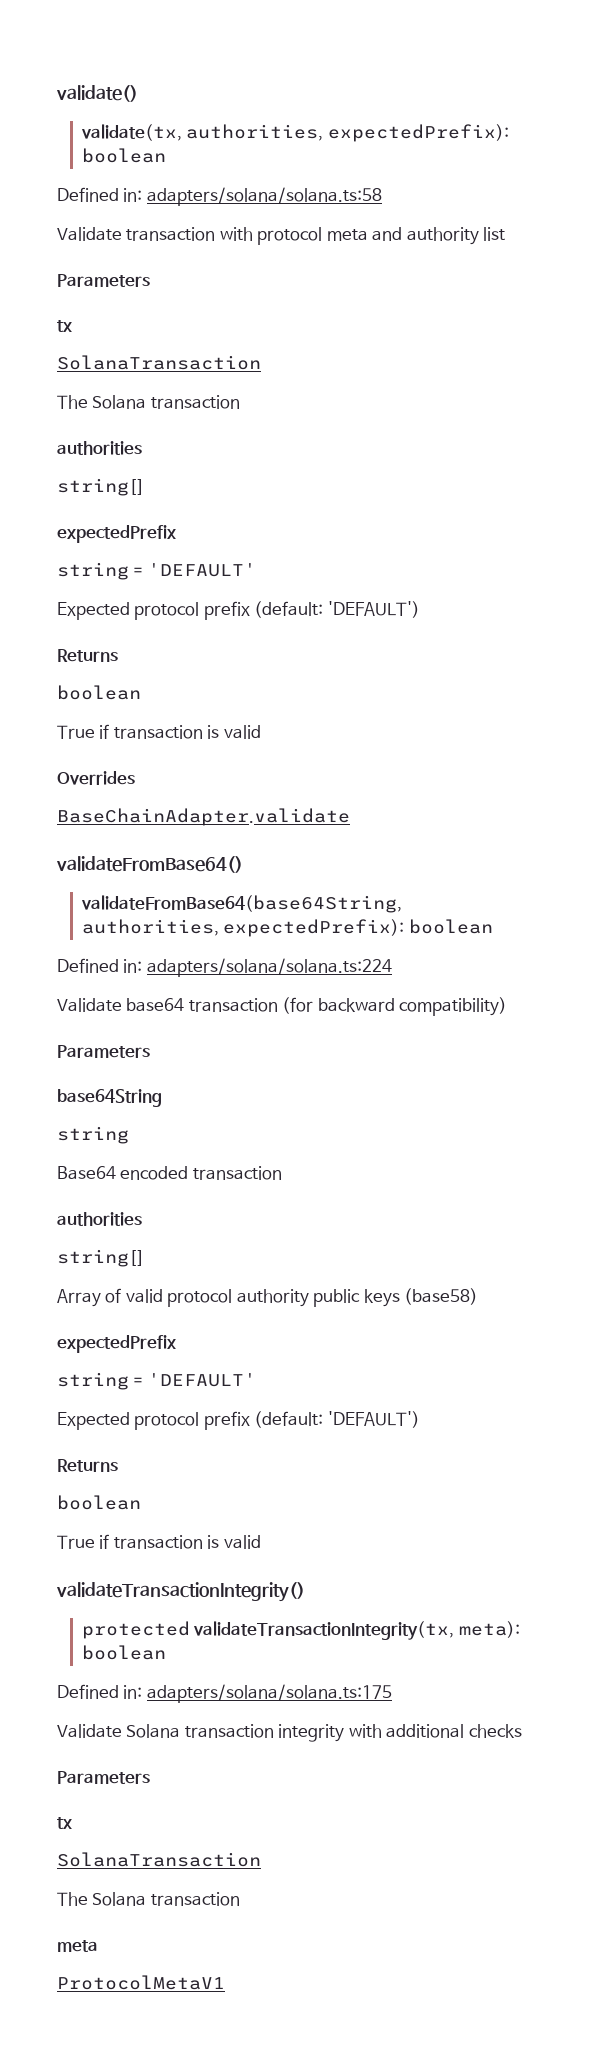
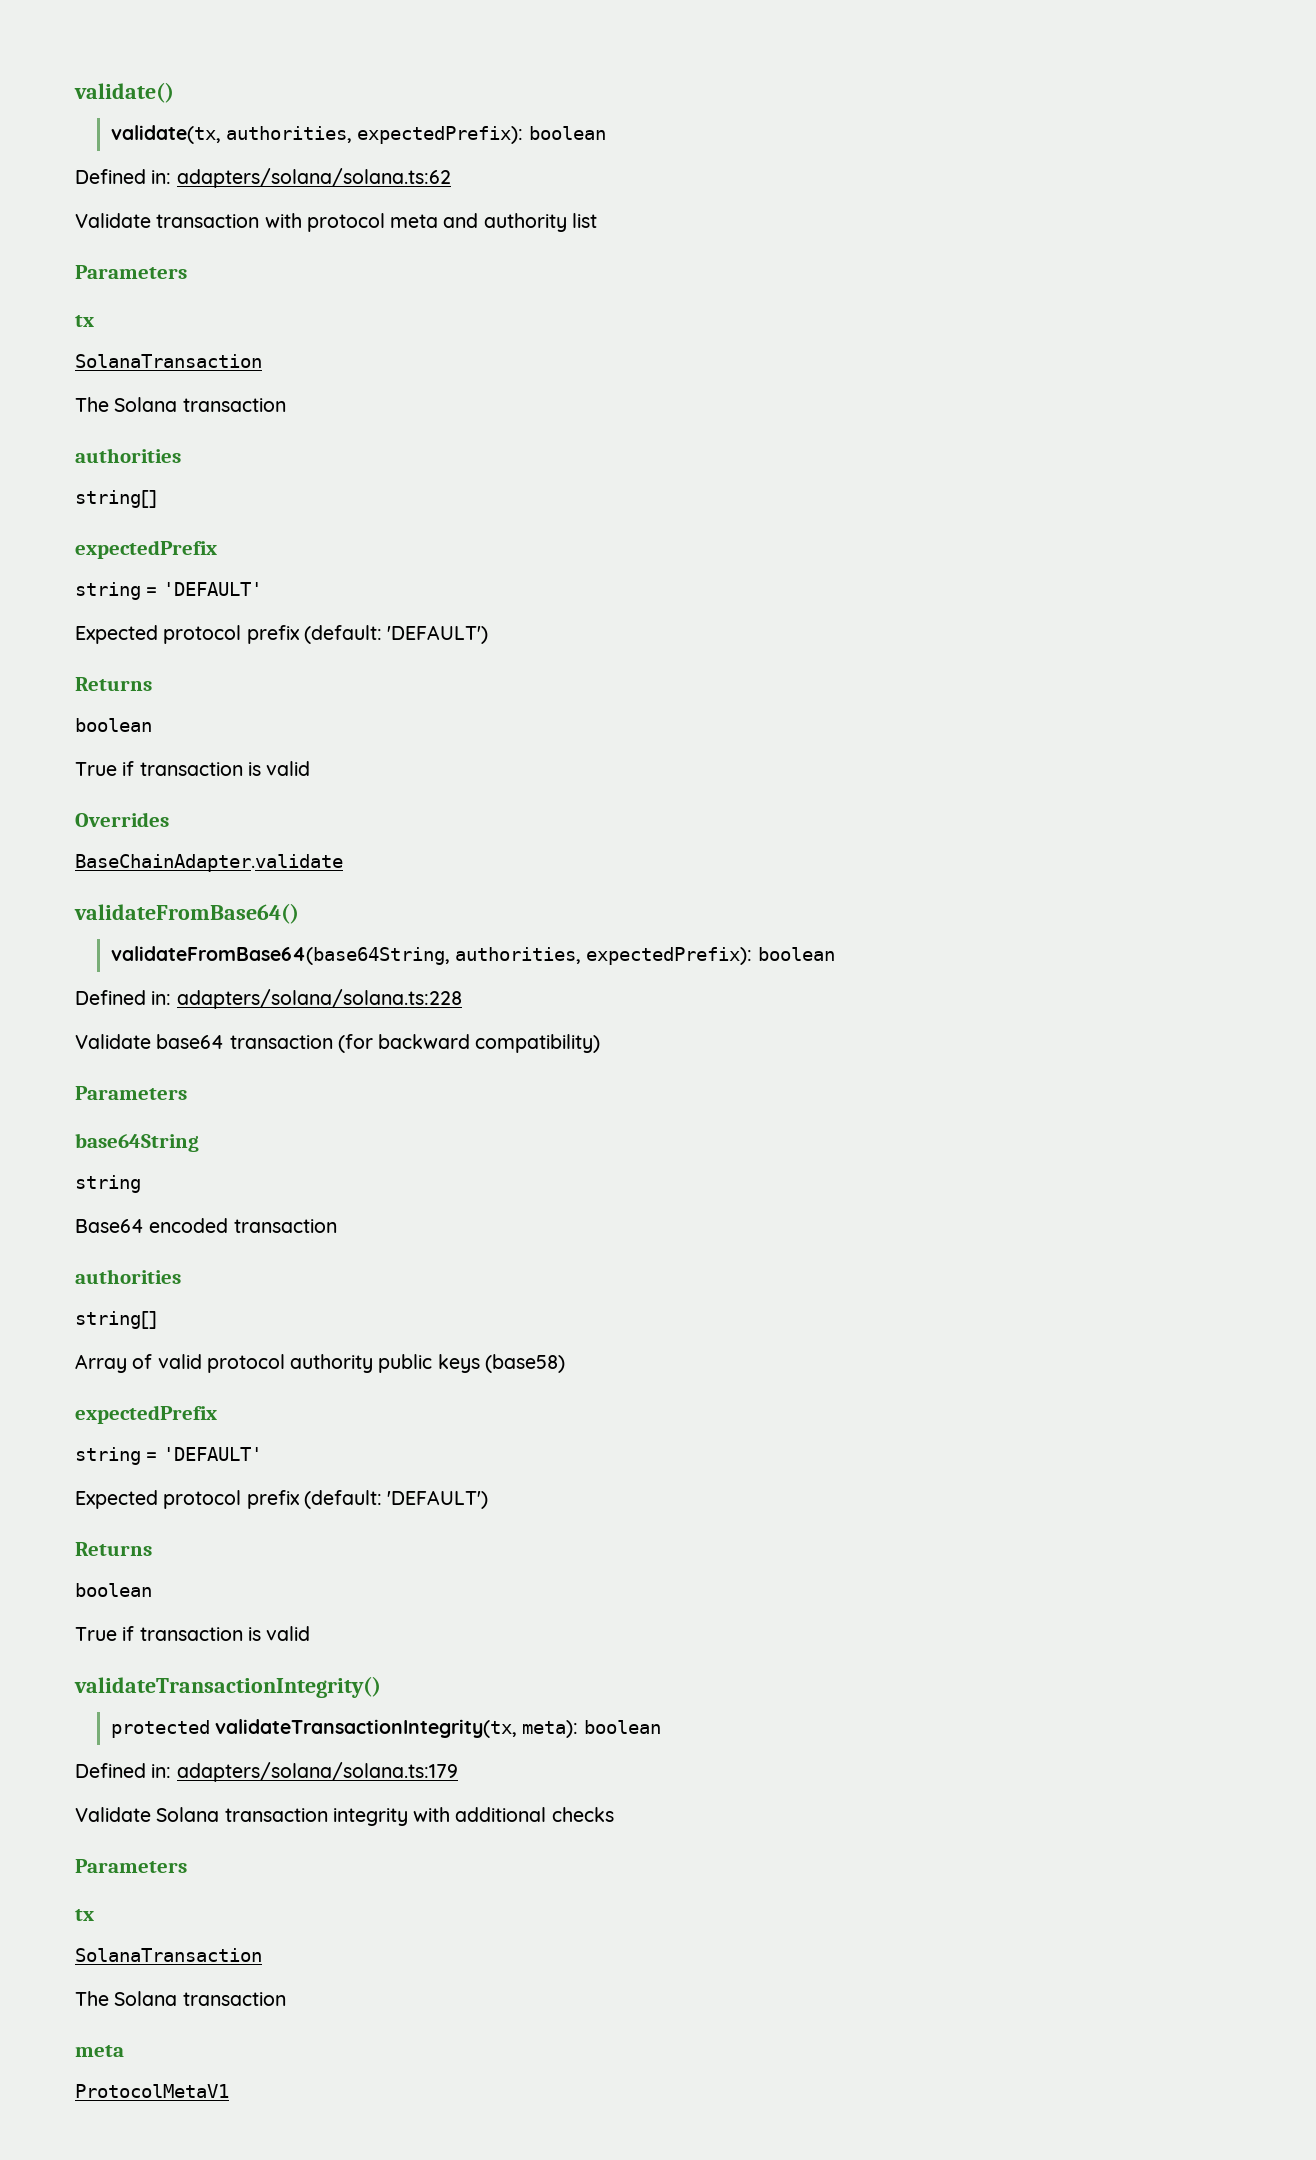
[146,187,382,206] adapters/solana/solana.ts:58 -> [176,168,451,188] adapters/solana/solana.ts:62
[146,958,392,977] adapters/solana/solana.ts:224 -> [176,989,462,1009] adapters/solana/solana.ts:228
[146,1684,392,1703] adapters/solana/solana.ts:175 -> [176,1762,458,1782] adapters/solana/solana.ts:179

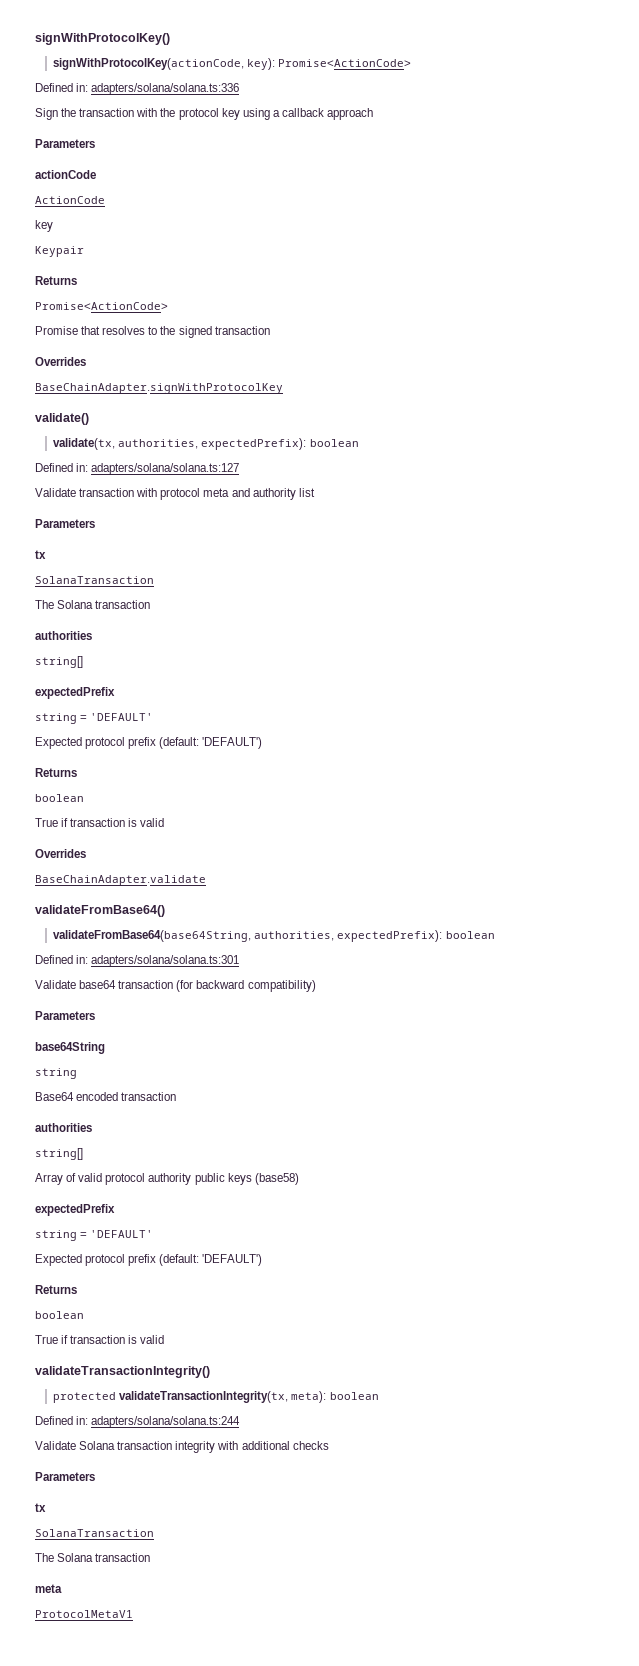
(74, 92) none -> [35,33,170,45] [53,58,412,70] [35,83,240,95] [35,108,374,120] [35,139,95,148] [35,170,96,179] [35,196,105,204] [35,220,53,232] [35,246,84,257] [35,276,77,285] [35,302,168,310] [35,326,270,338] [35,357,86,366] [35,383,283,394] signWithProtocolKey() // signWithProtocolKey(actionCode, key): Promise<ActionCode> // Defined in: adapters/solana/solana.ts:336 // Sign the transaction with the protocol key using a callback approach // Parameters // actionCode // ActionCode // key // Keypair // Returns // Promise<ActionCode> // Promise that resolves to the signed transaction // Overrides // BaseChainAdapter.signWithProtocolKey //
[176,168,451,188] adapters/solana/solana.ts:62 -> [91,463,240,475] adapters/solana/solana.ts:127
[176,989,462,1009] adapters/solana/solana.ts:228 -> [91,955,240,967] adapters/solana/solana.ts:301
[176,1762,458,1782] adapters/solana/solana.ts:179 -> [91,1416,241,1428] adapters/solana/solana.ts:244

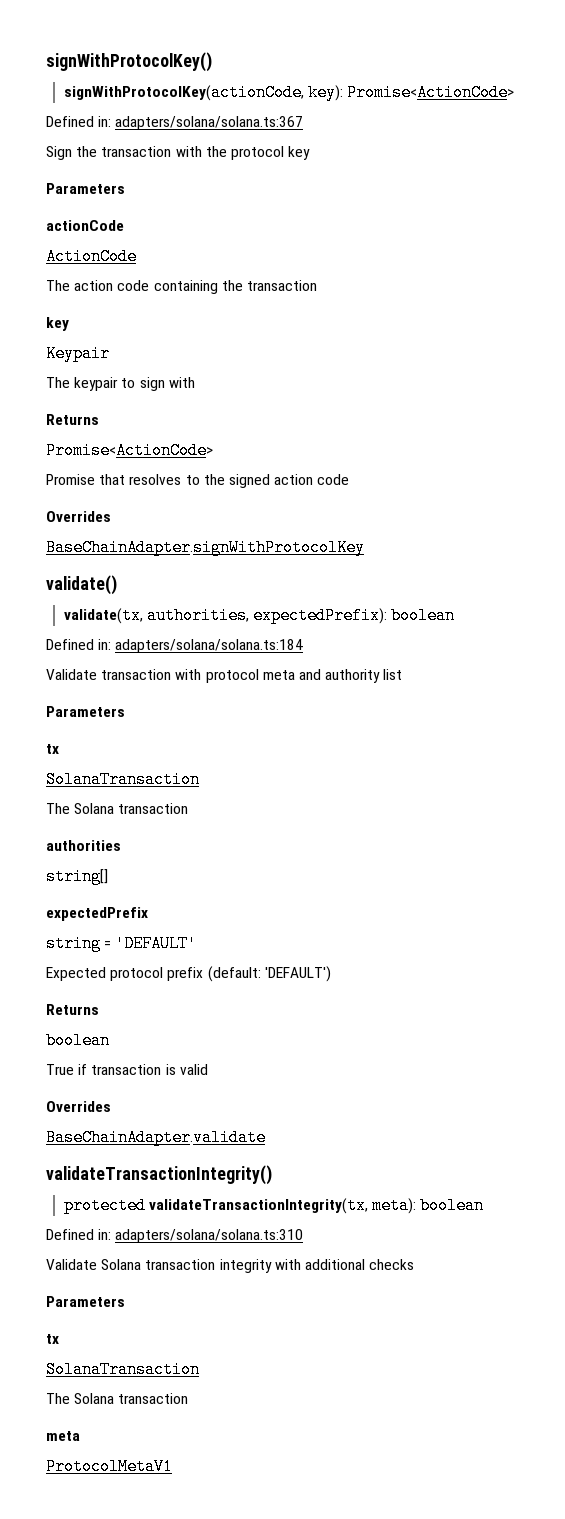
[91,83,240,95] adapters/solana/solana.ts:336 -> [115,116,304,130] adapters/solana/solana.ts:367
[242,108,374,120] using a callback approach -> (311, 153) none
[35,220,53,232] [35,246,84,257] key // Keypair -> [46,280,317,294] [46,317,69,331] [46,345,110,362] [46,377,195,391] The action code containing the transaction // key // Keypair // The keypair to sign with
[214,326,270,335] transaction -> [274,474,350,485] action code
[91,463,240,475] adapters/solana/solana.ts:127 -> [115,639,304,653] adapters/solana/solana.ts:184
[35,905,165,917] [53,930,495,942] [35,955,240,967] [35,980,316,992] [35,1011,95,1020] [35,1042,105,1054] [35,1068,77,1079] [35,1092,177,1101] [35,1123,92,1132] [35,1148,83,1160] [35,1173,299,1185] [35,1204,115,1216] [35,1230,154,1241] [35,1254,263,1266] [35,1285,77,1294] [35,1311,84,1319] [35,1335,165,1344] // validateFromBase64() // validateFromBase64(base64String, authorities, expectedPrefix): boolean // Defined in: adapters/solana/solana.ts:301 // Validate base64 transaction (for backward compatibility) // Parameters // base64String // string // Base64 encoded transaction // authorities // string[] // Array of valid protocol authority public keys (base58) // expectedPrefix // string = 'DEFAULT' // Expected protocol prefix (default: 'DEFAULT') // Returns // boolean // True if transaction is valid -> (266, 1137) none
[91,1416,241,1428] adapters/solana/solana.ts:244 -> [115,1229,304,1243] adapters/solana/solana.ts:310

